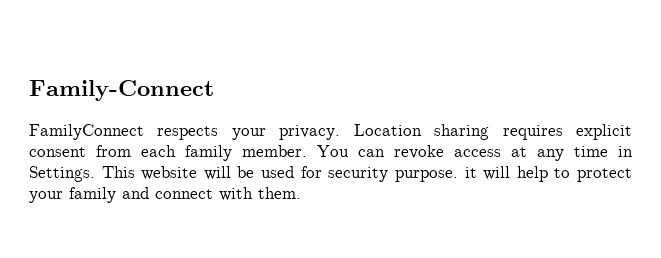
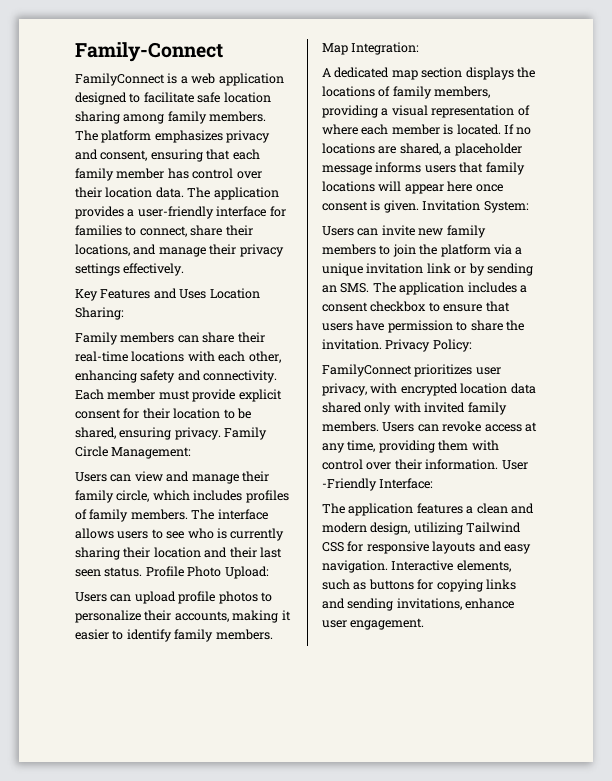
[157,124,632,140] [29,145,349,161] respects your privacy. Location sharing requires explicit consent from each family member. You -> [167,73,284,86] [75,92,271,105] [75,111,267,124] [75,130,271,143] [75,149,260,162] [75,168,262,181] [75,187,279,200] [75,206,286,219] [75,225,253,237] [75,244,284,257] [75,263,185,276] [75,288,260,301] [75,307,124,320] [75,332,265,345] [75,351,281,363] [75,370,278,383] [75,389,282,402] [75,408,251,419] [75,427,268,440] [75,446,192,459] [75,471,269,484] [75,490,289,503] [75,509,268,522] [75,528,285,541] [75,547,282,560] [75,566,269,579] [75,591,272,604] [75,610,291,623] [75,629,273,642] [322,42,420,55] [322,67,535,80] [322,86,491,99] [322,105,530,118] [322,124,532,135] [322,143,522,156] [322,162,525,175] [322,181,503,194] [322,200,529,213] [322,225,486,238] [322,244,523,257] [322,263,533,276] [322,282,527,295] [322,301,510,312] [322,320,524,333] [322,339,472,352] [322,364,501,377] [322,383,536,396] [322,402,507,415] [322,421,415,432] is a web application designed to facilitate safe location sharing among family members. The platform emphasizes privacy and consent, ensuring that each family member has control over their location data. The application provides a user-friendly interface for families to connect, share their locations, and manage their privacy settings effectively. // Key Features and Uses Location Sharing: // Family members can share their real-time locations with each other, enhancing safety and connectivity. Each member must provide explicit consent for their location to be shared, ensuring privacy. Family Circle Management: // Users can view and manage their family circle, which includes profiles of family members. The interface allows users to see who is currently sharing their location and their last seen status. Profile Photo Upload: // Users can upload profile photos to personalize their accounts, making it easier to identify family members. Map Integration: // A dedicated map section displays the locations of family members, providing a visual representation of where each member is located. If no locations are shared, a placeholder message informs users that family locations will appear here once consent is given. Invitation System: // Users can invite new family members to join the platform via a unique invitation link or by sending an SMS. The application includes a consent checkbox to ensure that users have permission to share the invitation. Privacy Policy: // FamilyConnect prioritizes user privacy, with encrypted location data shared only with invited family members. Users
[574,146,633,157] [29,166,633,182] [29,187,301,203] time in Settings. This website will be used for security purpose. it will help to protect your family and connect with them. -> [347,440,499,453] [322,459,528,470] [322,478,434,491] [322,503,534,516] [322,522,522,535] [322,541,531,554] [322,560,511,573] [322,579,516,592] [322,598,515,611] [322,618,425,630] time, providing them with control over their information. User -Friendly Interface: // The application features a clean and modern design, utilizing Tailwind CSS for responsive layouts and easy navigation. Interactive elements, such as buttons for copying links and sending invitations, enhance user engagement.

